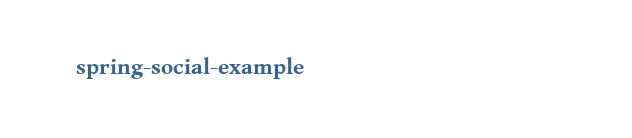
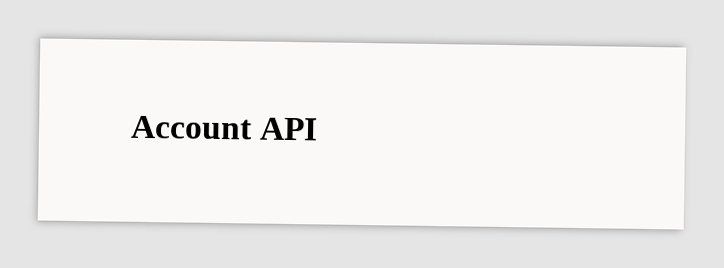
[76,57,304,79] spring-social-example -> [130,115,319,141] Account API

